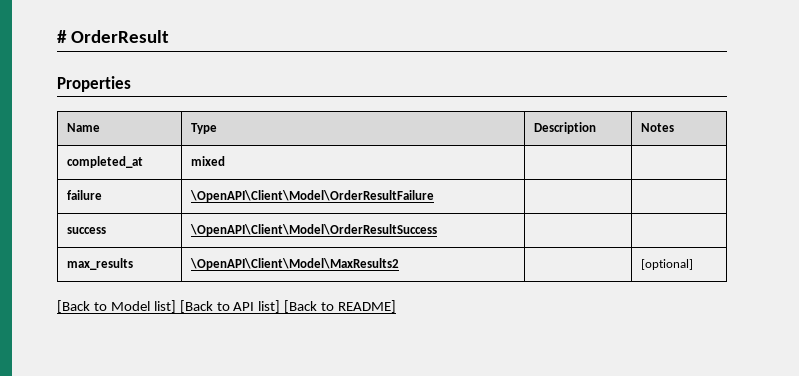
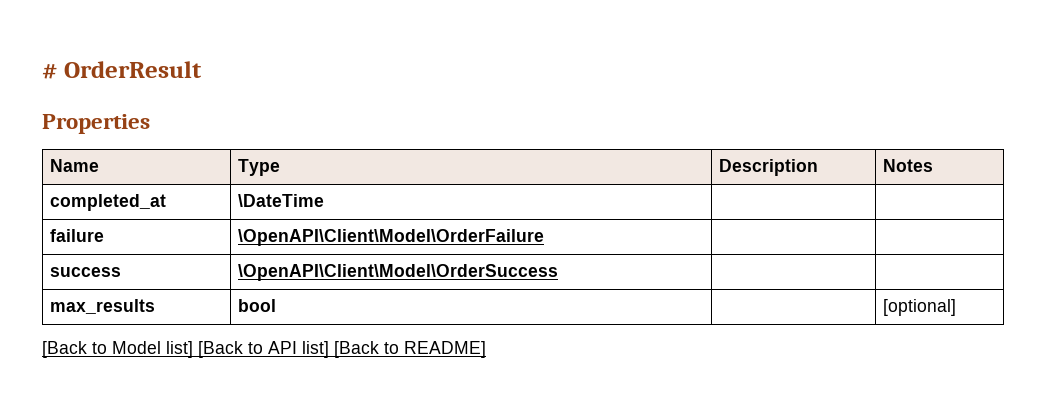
[191,156,226,166] mixed -> [237,194,324,207] \DateTime
[190,190,435,202] \OpenAPI\Client\Model\OrderResultFailure -> [237,229,544,246] \OpenAPI\Client\Model\OrderFailure
[190,224,438,236] \OpenAPI\Client\Model\OrderResultSuccess -> [237,264,558,281] \OpenAPI\Client\Model\OrderSuccess
[190,258,400,270] \OpenAPI\Client\Model\MaxResults2 -> [237,299,276,312] bool

